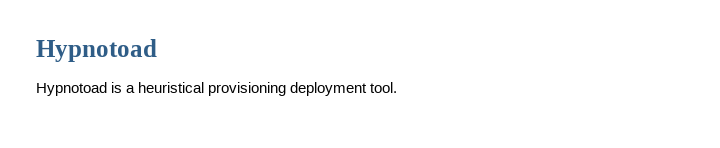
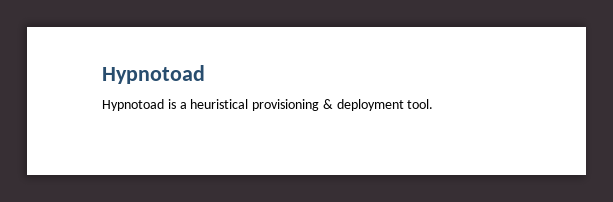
(287, 89) none -> [322,99,333,109] &

